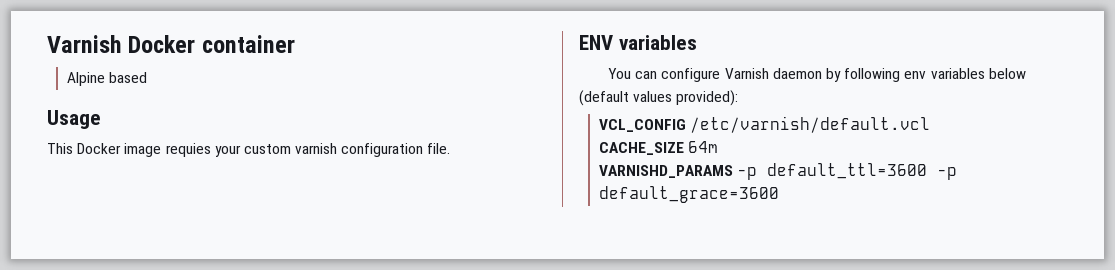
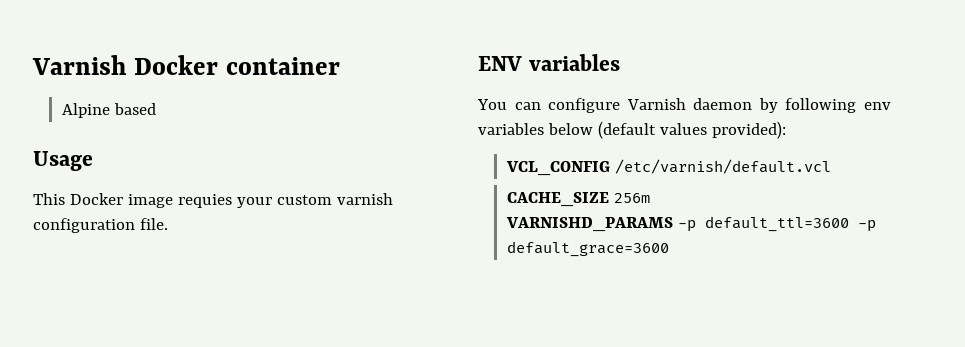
[688,141,719,153] 64m -> [613,193,650,203] 256m

